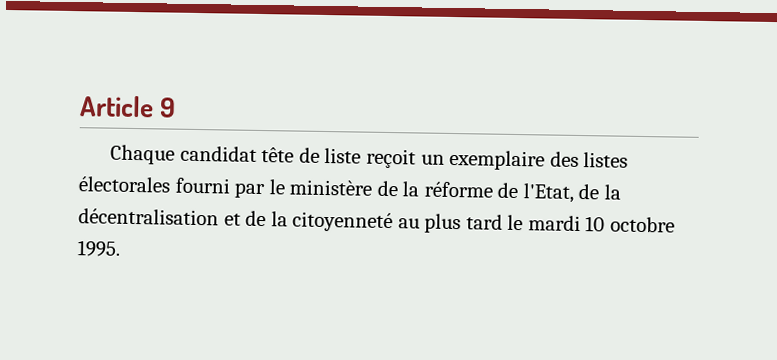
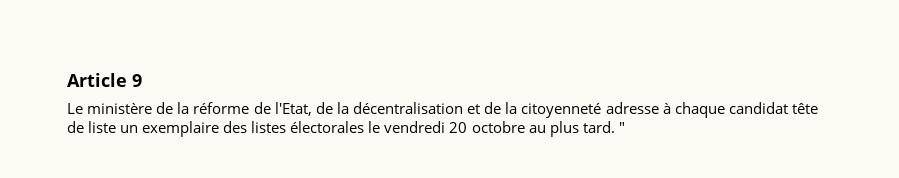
[110,144,629,171] [78,176,285,199] Chaque candidat tête de liste reçoit un exemplaire des listes électorales fourni par le -> [67,103,83,114] Le
[397,213,675,234] [77,240,121,257] au plus tard le mardi 10 octobre 1995. -> [605,102,818,118] [67,121,625,137] adresse à chaque candidat tête de liste un exemplaire des listes électorales le vendredi 20 octobre au plus tard. "

